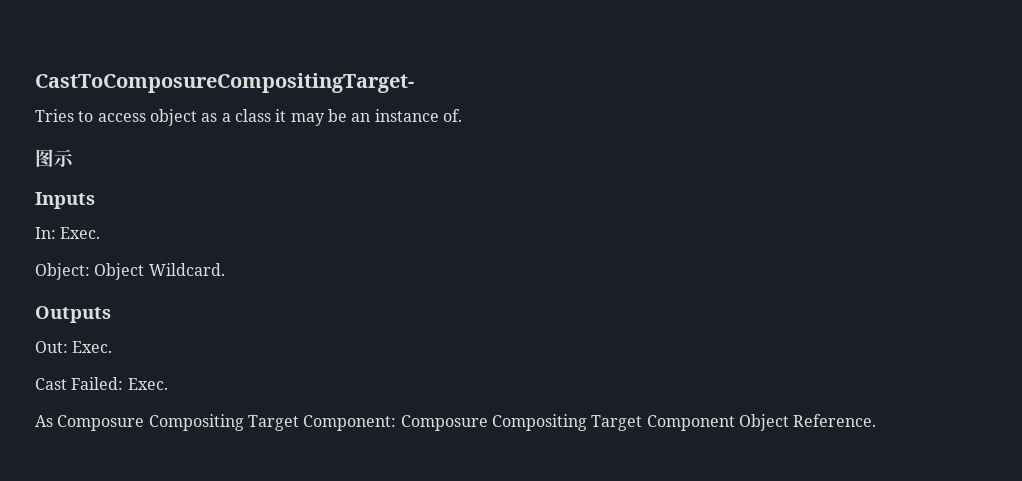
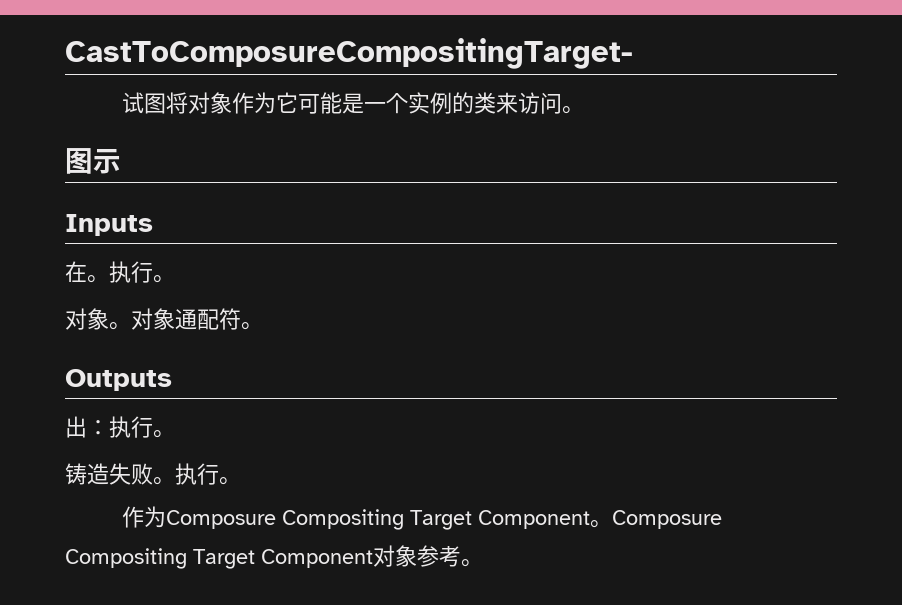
[35,109,462,126] [35,149,74,167] [35,192,95,209] [35,227,101,239] [35,263,225,280] [35,306,111,323] [35,341,113,353] [35,377,168,390] [35,414,877,431] Tries to access object as a class it may be an instance of. // 图示 // Inputs // In: Exec. // Object: Object Wildcard. // Outputs // Out: Exec. // Cast Failed: Exec. // As Composure Compositing Target Component: Composure Compositing Target Component Object Reference. -> [122,92,585,114] [65,148,121,174] [65,214,153,236] [65,261,175,283] [65,308,263,330] [65,369,172,391] [65,416,175,438] [65,463,241,485] [122,506,723,530] [65,545,483,569] 试图将对象作为它可能是一个实例的类来访问。 // 图示 // Inputs // 在。执行。 // 对象。对象通配符。 // Outputs // 出：执行。 // 铸造失败。执行。 // 作为Composure Compositing Target Component。Composure Compositing Target Component对象参考。

